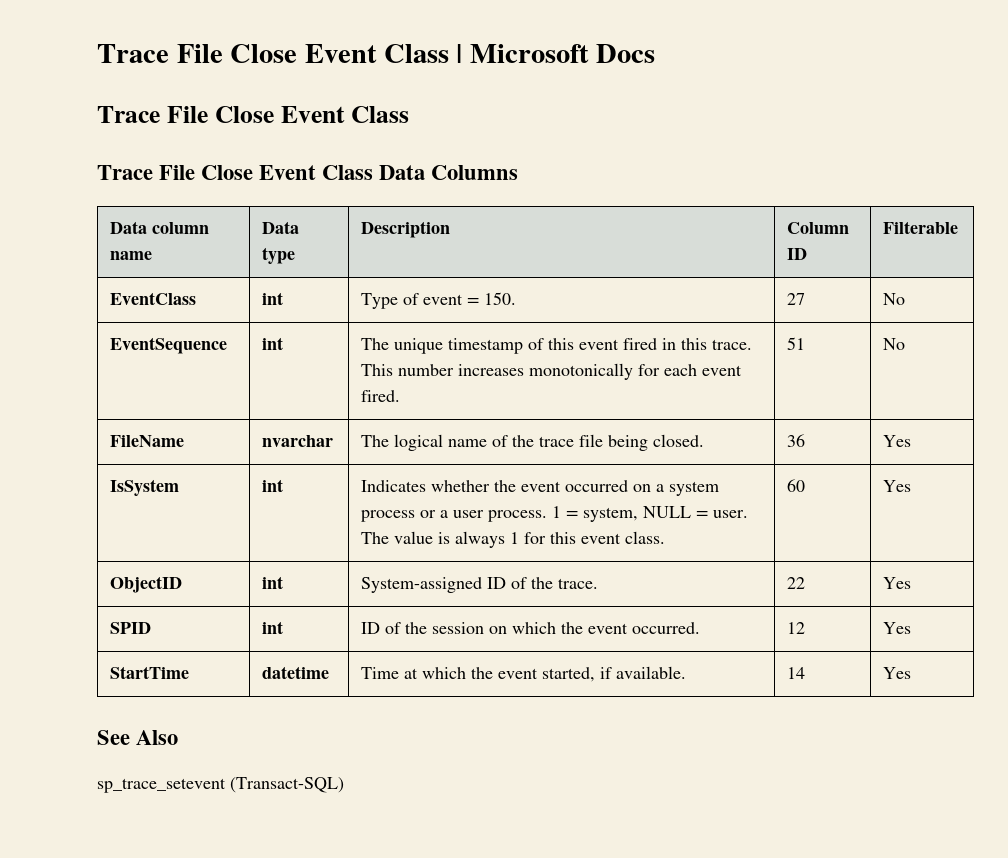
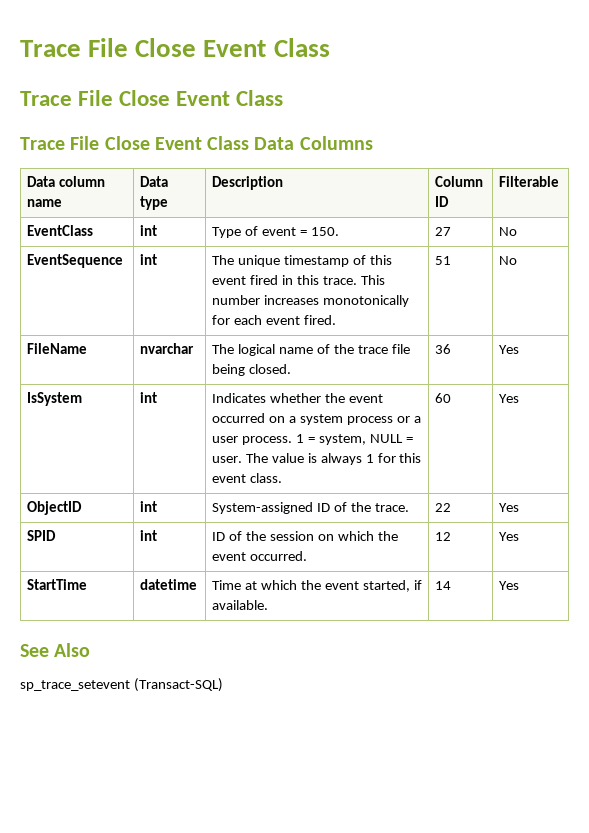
[97,44,655,63] Trace File Close Event Class | Microsoft Docs -> [20,38,330,57] Trace File Close Event Class

